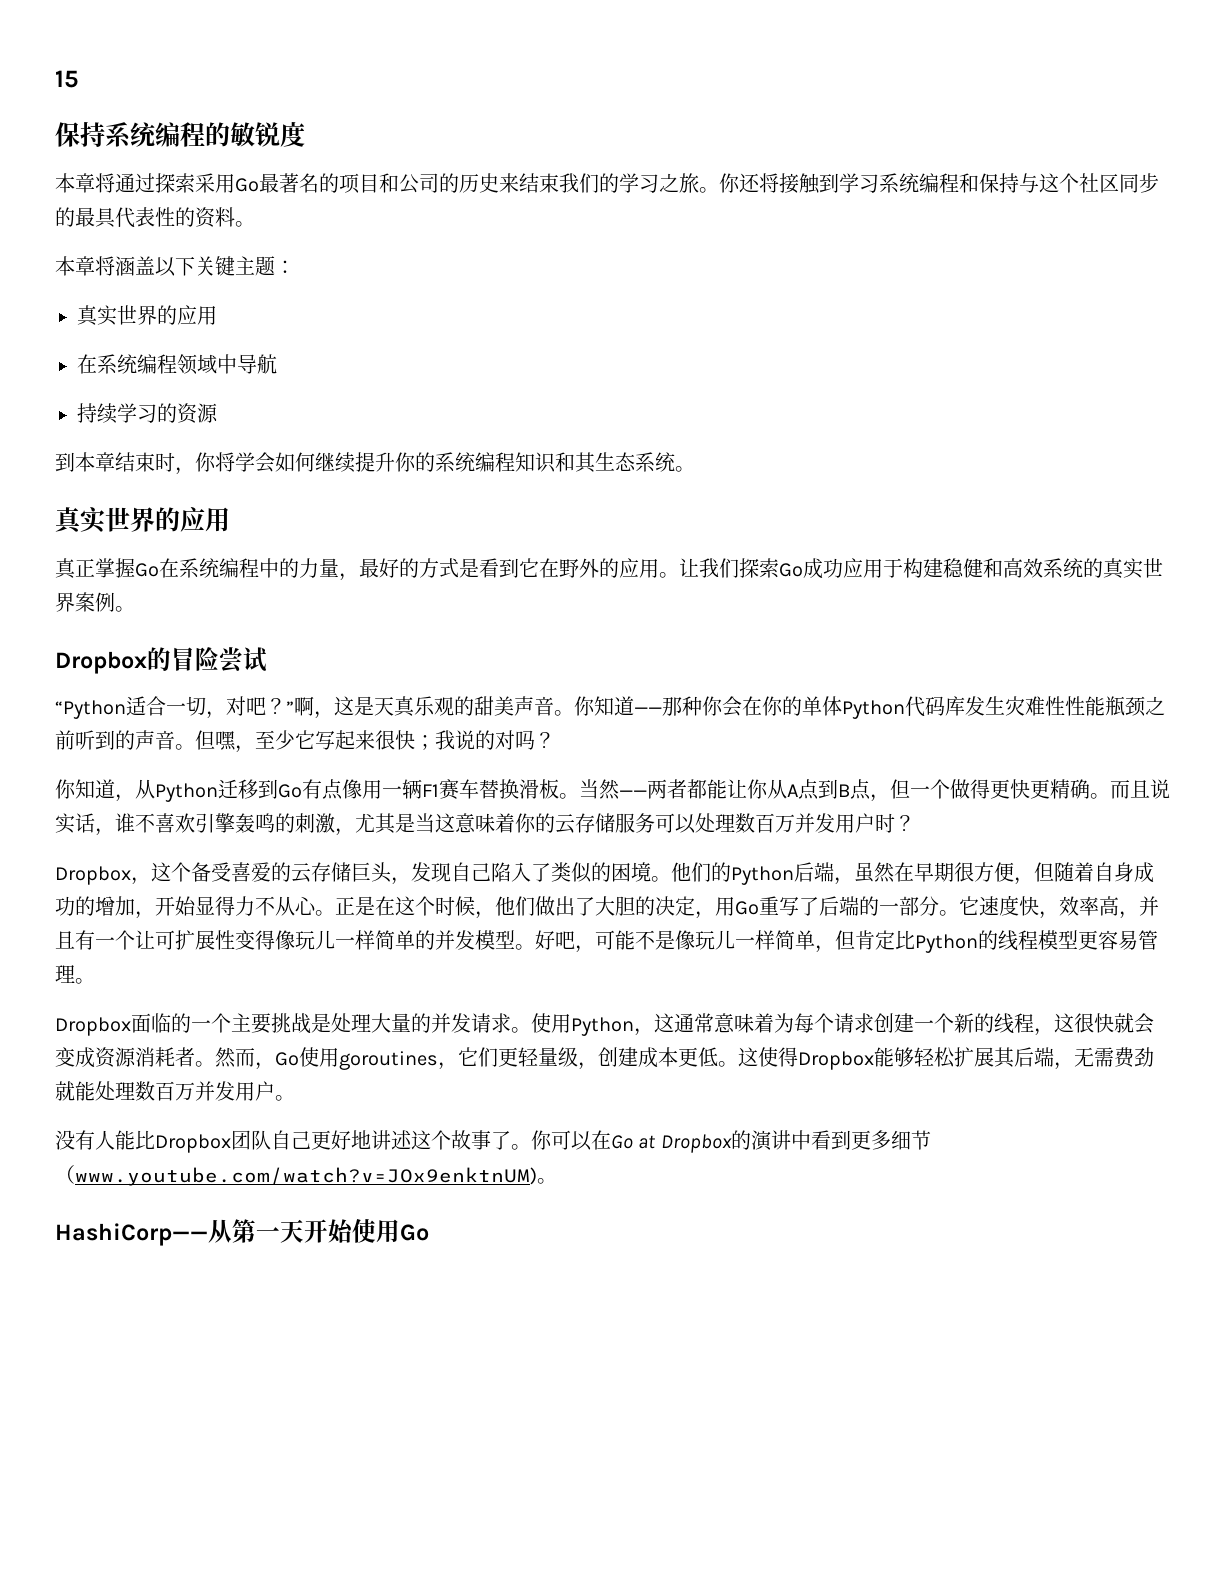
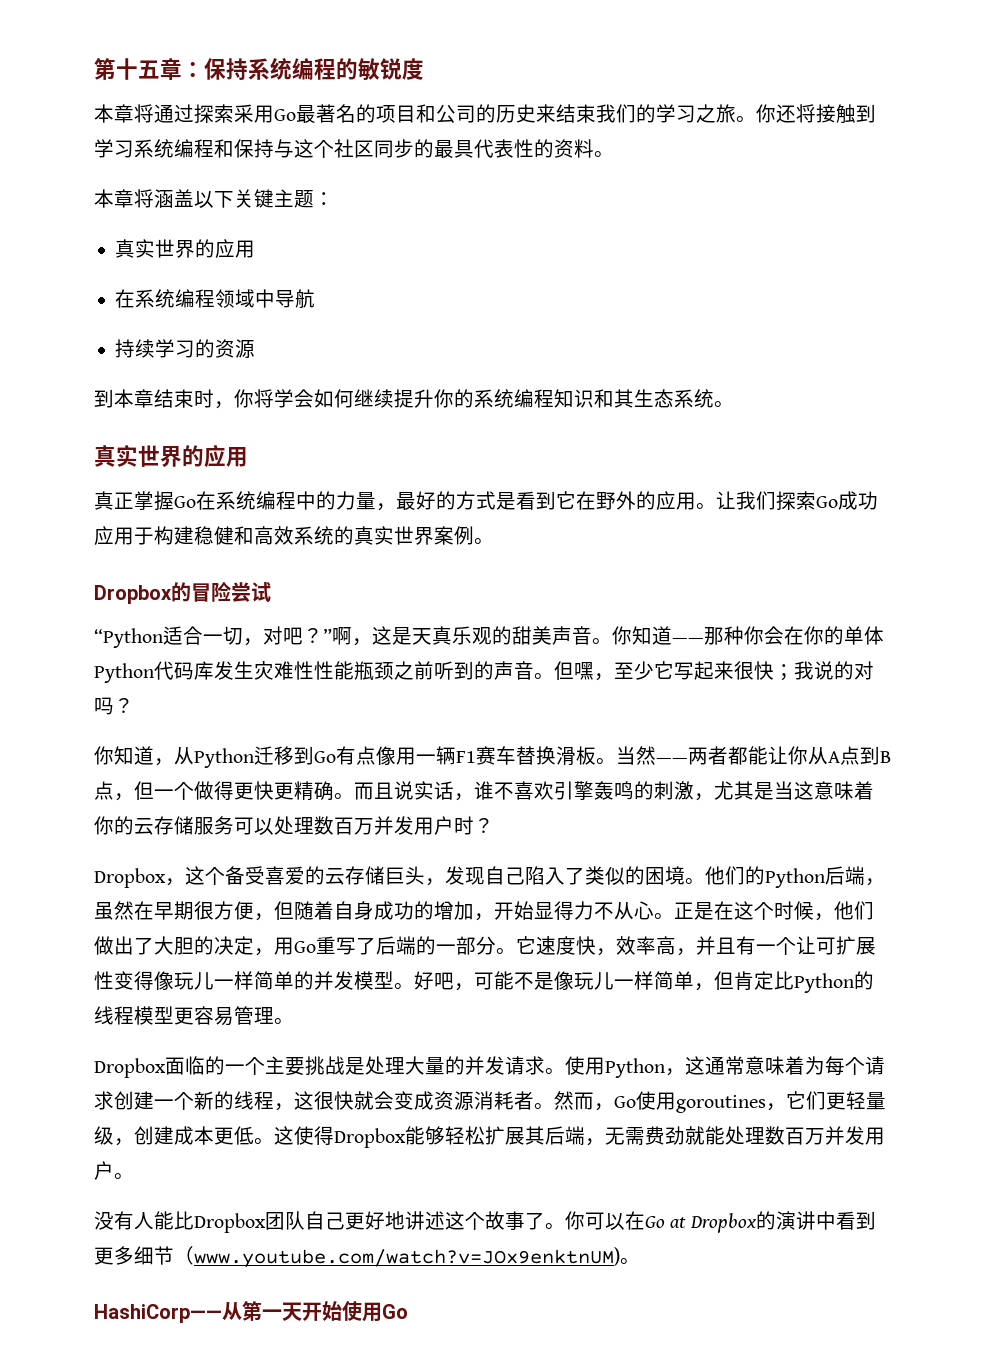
[55,70,79,88] 15 // -> [94,58,204,80] 第十五章：

